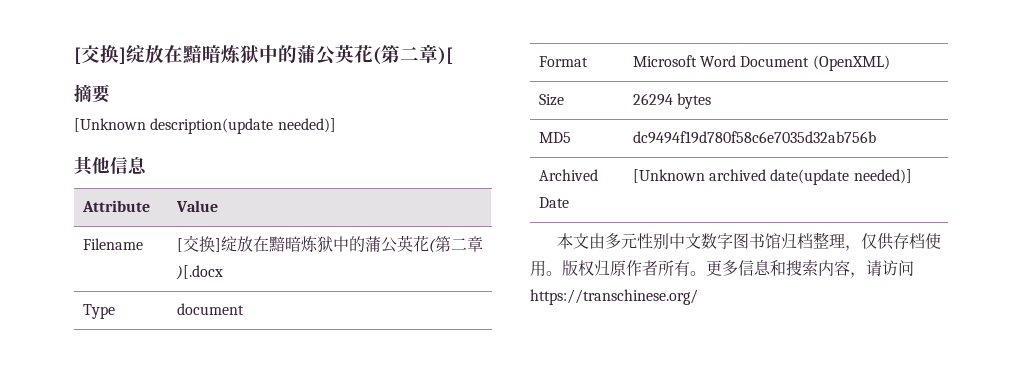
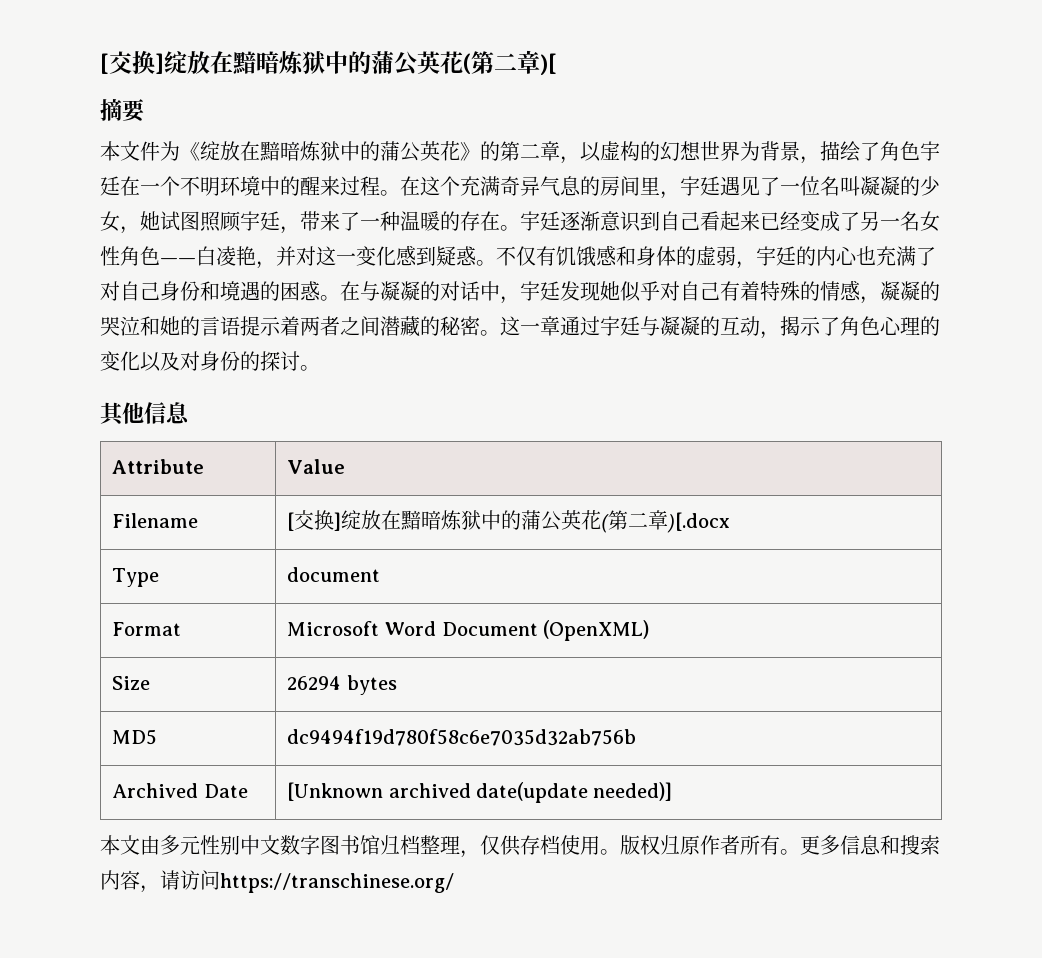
[74,118,336,134] [Unknown description(update needed)] -> [100,141,940,164] [100,176,940,199] [100,211,940,234] [100,245,936,269] [100,280,940,304] [100,316,940,339] [100,351,320,372] 本文件为《绽放在黯暗炼狱中的蒲公英花》的第二章，以虚构的幻想世界为背景，描绘了角色宇廷在一个不明环境中的醒来过程。在这个充满奇异气息的房间里，宇廷遇见了一位名叫凝凝的少女，她试图照顾宇廷，带来了一种温暖的存在。宇廷逐渐意识到自己看起来已经变成了另一名女性角色——白凌艳，并对这一变化感到疑惑。不仅有饥饿感和身体的虚弱，宇廷的内心也充满了对自己身份和境遇的困惑。在与凝凝的对话中，宇廷发现她似乎对自己有着特殊的情感，凝凝的哭泣和她的言语提示着两者之间潜藏的秘密。这一章通过宇廷与凝凝的互动，揭示了角色心理的变化以及对身份的探讨。

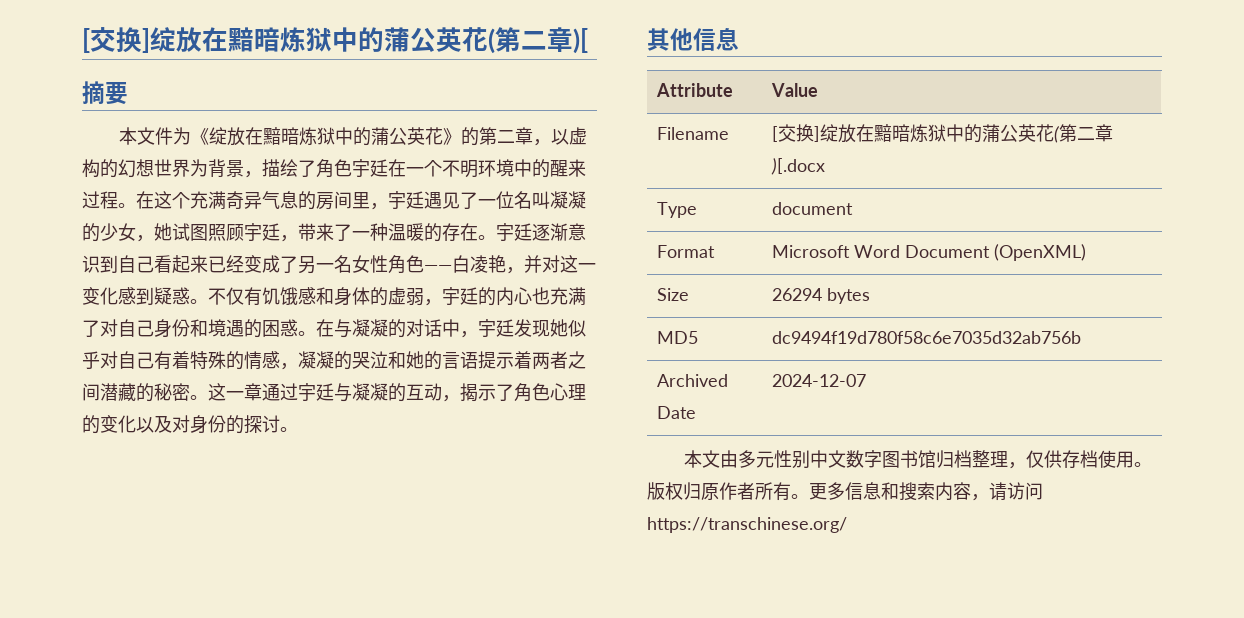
[287,782,673,803] [Unknown archived date(update needed)] -> [772,374,867,387] 2024-12-07

